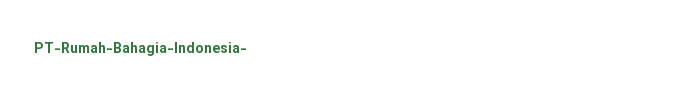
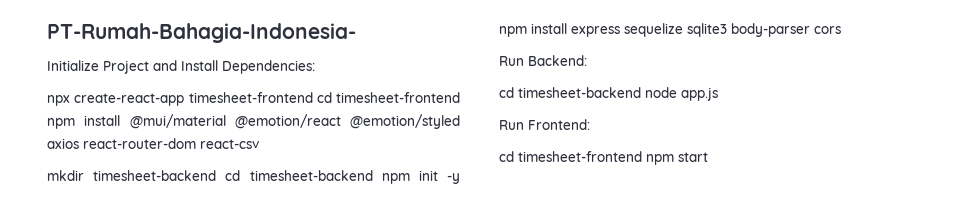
(247, 49) none -> [47,60,315,74] [47,92,460,106] [47,114,460,129] [47,138,259,149] [47,170,461,184] [499,23,841,37] [499,55,587,66] [499,87,718,101] [499,119,590,130] [499,151,708,165] // Initialize Project and Install Dependencies: // npx create-react-app timesheet-frontend cd timesheet-frontend npm install @mui/material @emotion/react @emotion/styled axios react-router-dom react-csv // mkdir timesheet-backend cd timesheet-backend npm init -y npm install express sequelize sqlite3 body-parser cors // Run Backend: // cd timesheet-backend node app.js // Run Frontend: // cd timesheet-frontend npm start

